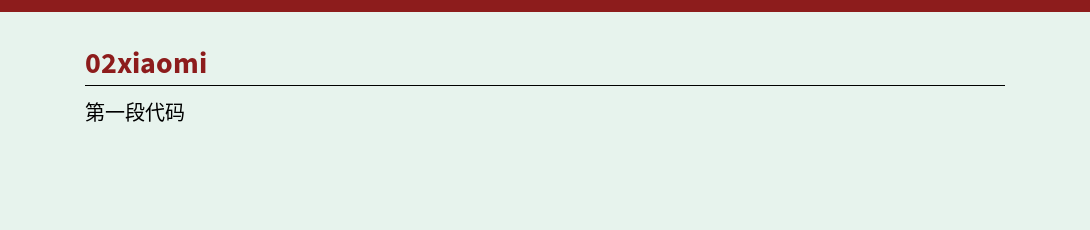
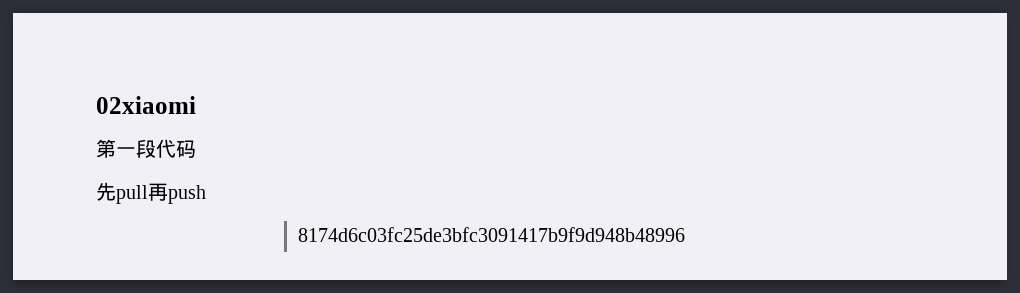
(185, 112) none -> [96,182,206,204] [297,227,685,242] // 先pull再push // 8174d6c03fc25de3bfc3091417b9f9d948b48996

